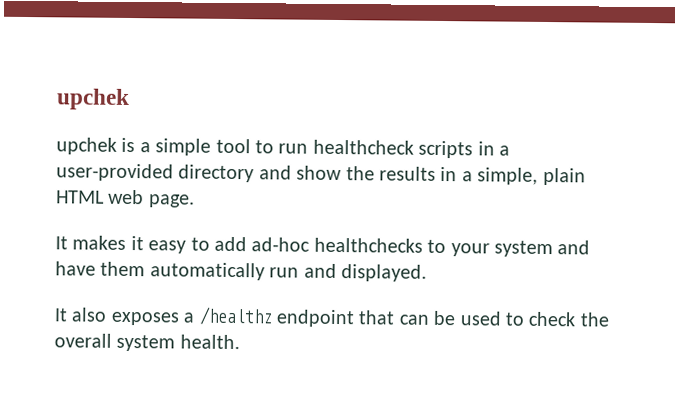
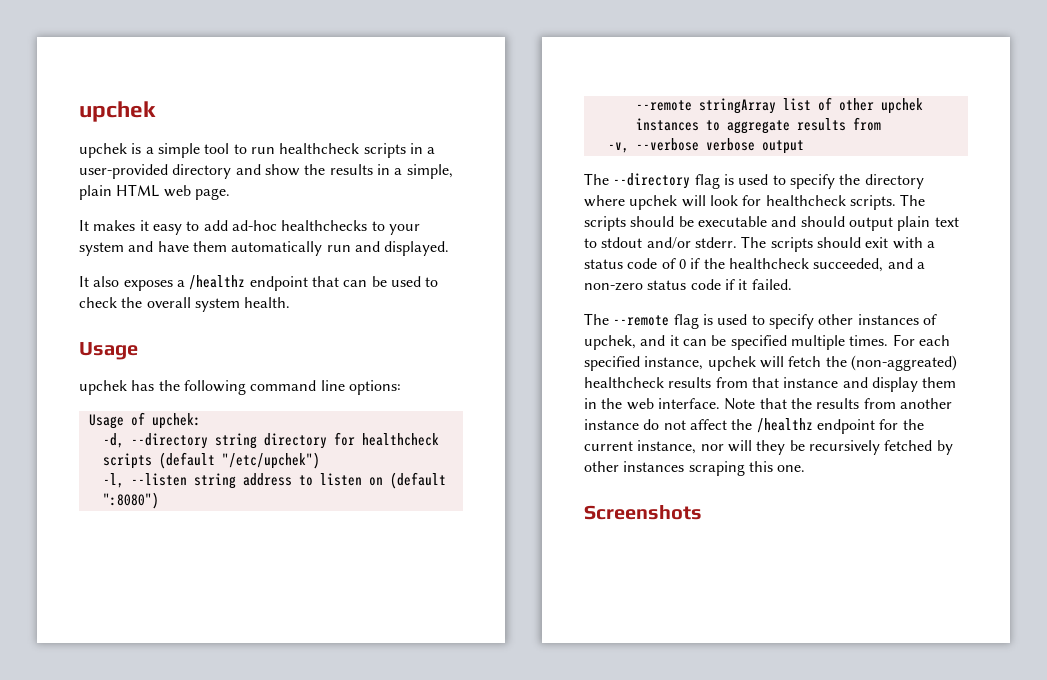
(240, 342) none -> [79,342,138,360] [79,380,401,395] [88,412,201,429] [102,432,439,449] [102,452,320,469] [102,472,446,489] [102,492,159,509] [635,97,923,114] [635,117,881,134] [607,138,804,154] [584,173,924,189] [584,194,926,210] [584,216,959,231] [584,236,935,252] [584,258,925,272] [584,279,792,291] [584,313,937,329] [584,334,950,350] [584,355,957,371] [584,377,957,392] [584,398,952,410] [584,418,924,434] [584,440,953,455] [584,461,806,476] [584,505,702,520] // Usage // upchek has the following command line options: // Usage of upchek: // -d, --directory string directory for healthcheck scripts (default "/etc/upchek") // -l, --listen string address to listen on (default ":8080") // --remote stringArray list of other upchek instances to aggregate results from // -v, --verbose verbose output // The --directory flag is used to specify the directory where upchek will look for healthcheck scripts. The scripts should be executable and should output plain text to stdout and/or stderr. The scripts should exit with a status code of 0 if the healthcheck succeeded, and a non-zero status code if it failed. // The --remote flag is used to specify other instances of upchek, and it can be specified multiple times. For each specified instance, upchek will fetch the (non-aggreated) healthcheck results from that instance and display them in the web interface. Note that the results from another instance do not affect the /healthz endpoint for the current instance, nor will they be recursively fetched by other instances scraping this one. // Screenshots

